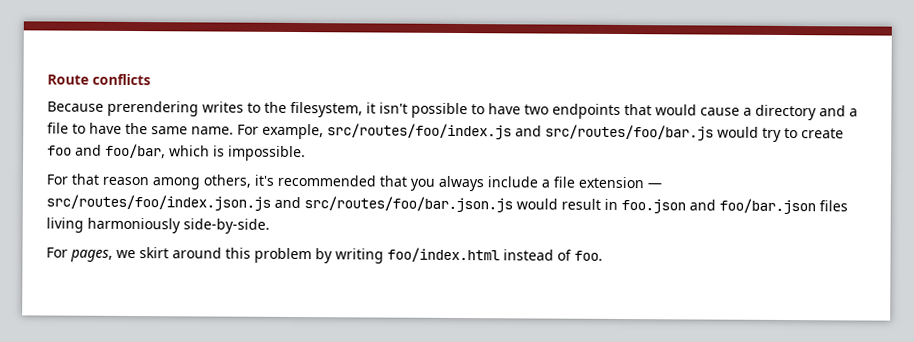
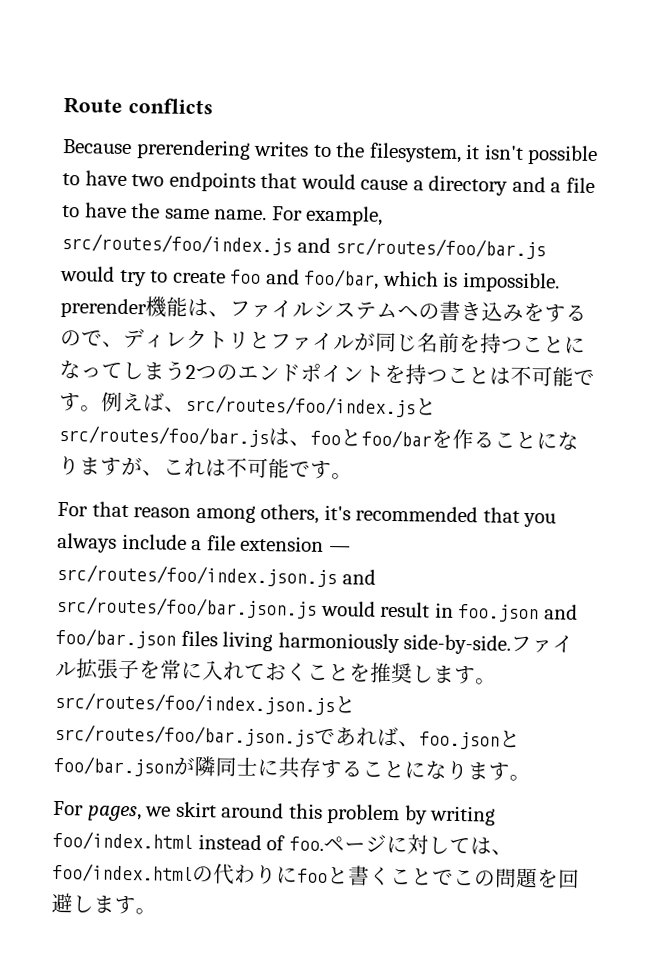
(306, 153) none -> [60,296,587,323] [60,327,586,354] [59,359,595,387] [59,391,437,418] [58,424,579,450] [58,455,353,480] prerender機能は、ファイルシステムへの書き込みをするので、ディレクトリとファイルが同じ名前を持つことになってしまう2つのエンドポイントを持つことは不可能です。例えば、src/routes/foo/index.jsとsrc/routes/foo/bar.jsは、fooとfoo/barを作ることになりますが、これは不可能です。
(270, 226) none -> [510,635,575,654] [55,658,497,685] [54,691,356,716] [54,723,521,750] [53,755,531,782] ファイル拡張子を常に入れておくことを推奨します。src/routes/foo/index.json.jsとsrc/routes/foo/bar.json.jsであれば、foo.jsonとfoo/bar.jsonが隣同士に共存することになります。
(603, 255) none -> [322,834,513,856] [52,862,580,889] [51,892,157,915] ページに対しては、foo/index.htmlの代わりにfooと書くことでこの問題を回避します。

